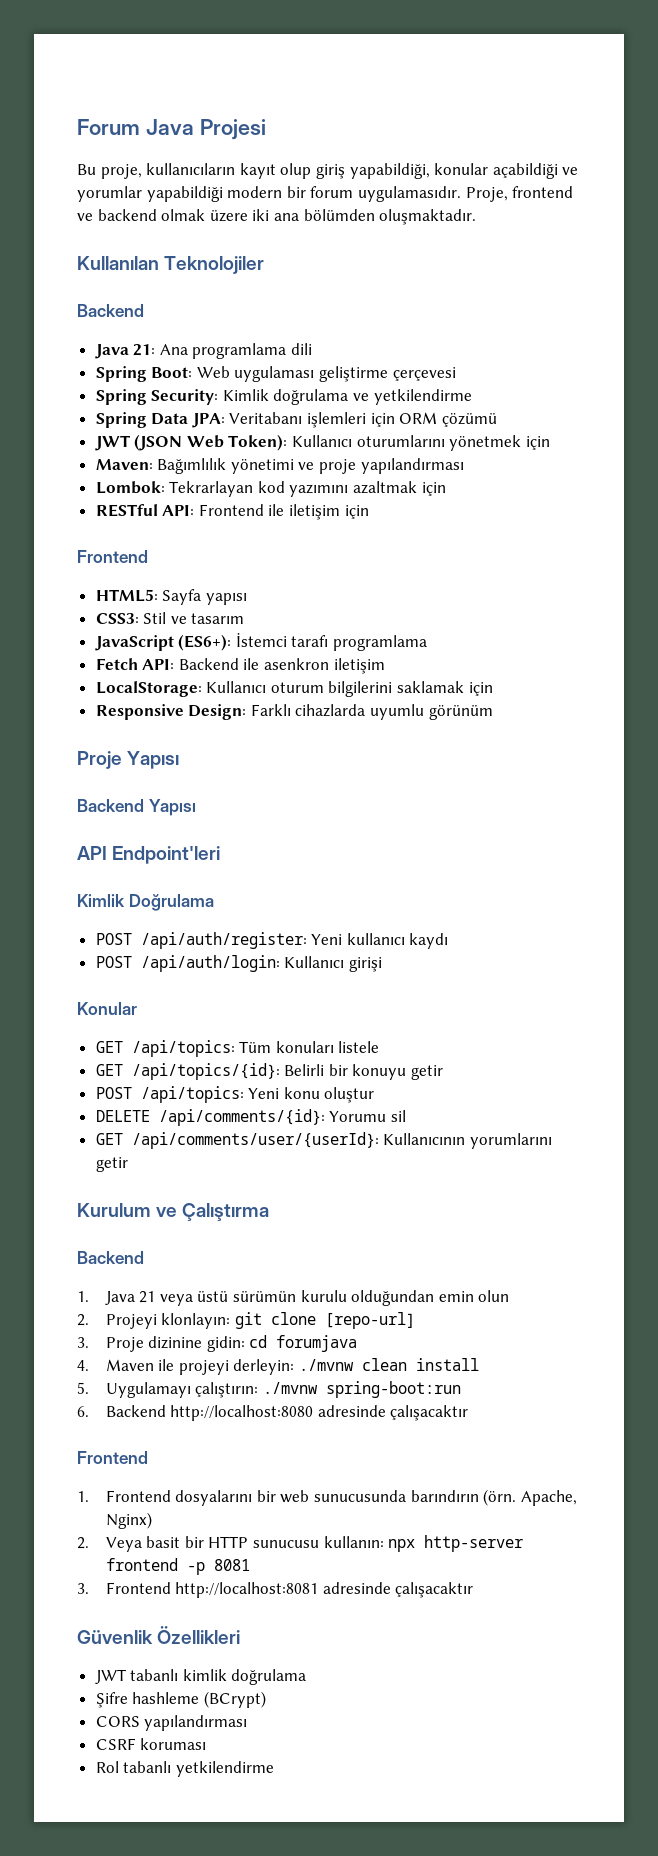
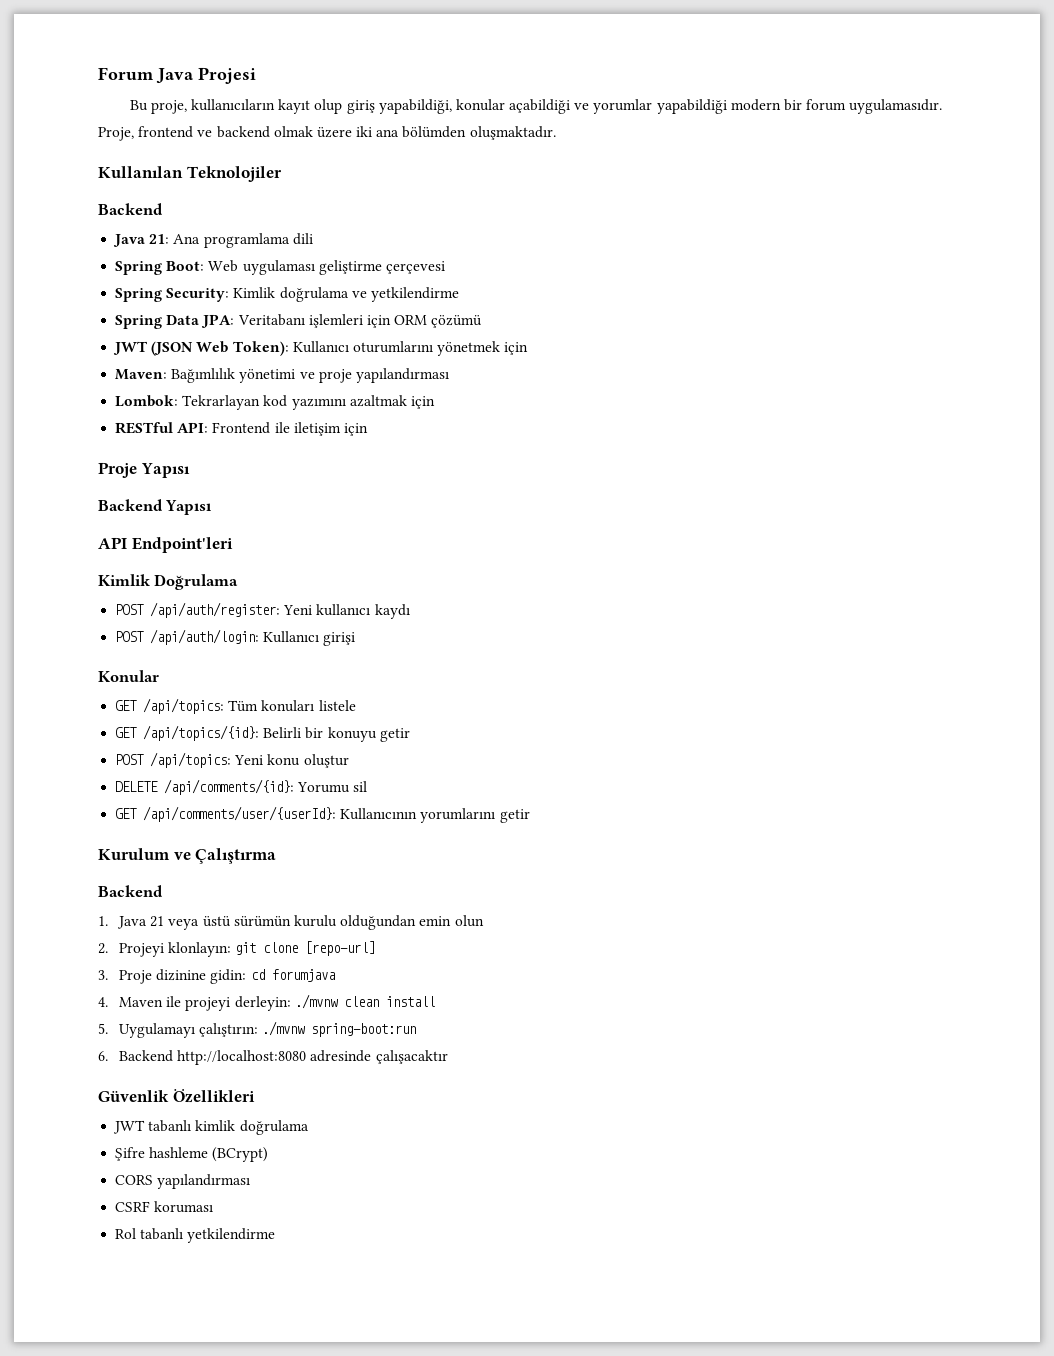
[77,550,148,563] [95,589,247,605] [95,612,245,624] [94,633,428,651] [95,658,385,674] [95,681,493,697] [95,704,493,720] // Frontend // HTML5: Sayfa yapısı // CSS3: Stil ve tasarım // JavaScript (ES6+): İstemci tarafı programlama // Fetch API: Backend ile asenkron iletişim // LocalStorage: Kullanıcı oturum bilgilerini saklamak için // Responsive Design: Farklı cihazlarda uyumlu görünüm -> (368, 429) none
[77,1451,148,1464] [77,1489,577,1506] [105,1512,152,1529] [77,1535,524,1552] [105,1558,250,1575] [77,1582,474,1598] // Frontend // 1. Frontend dosyalarını bir web sunucusunda barındırın (örn. Apache, Nginx) // 2. Veya basit bir HTTP sunucusu kullanın: npx http-server frontend -p 8081 // 3. Frontend http://localhost:8081 adresinde çalışacaktır -> (448, 1057) none

